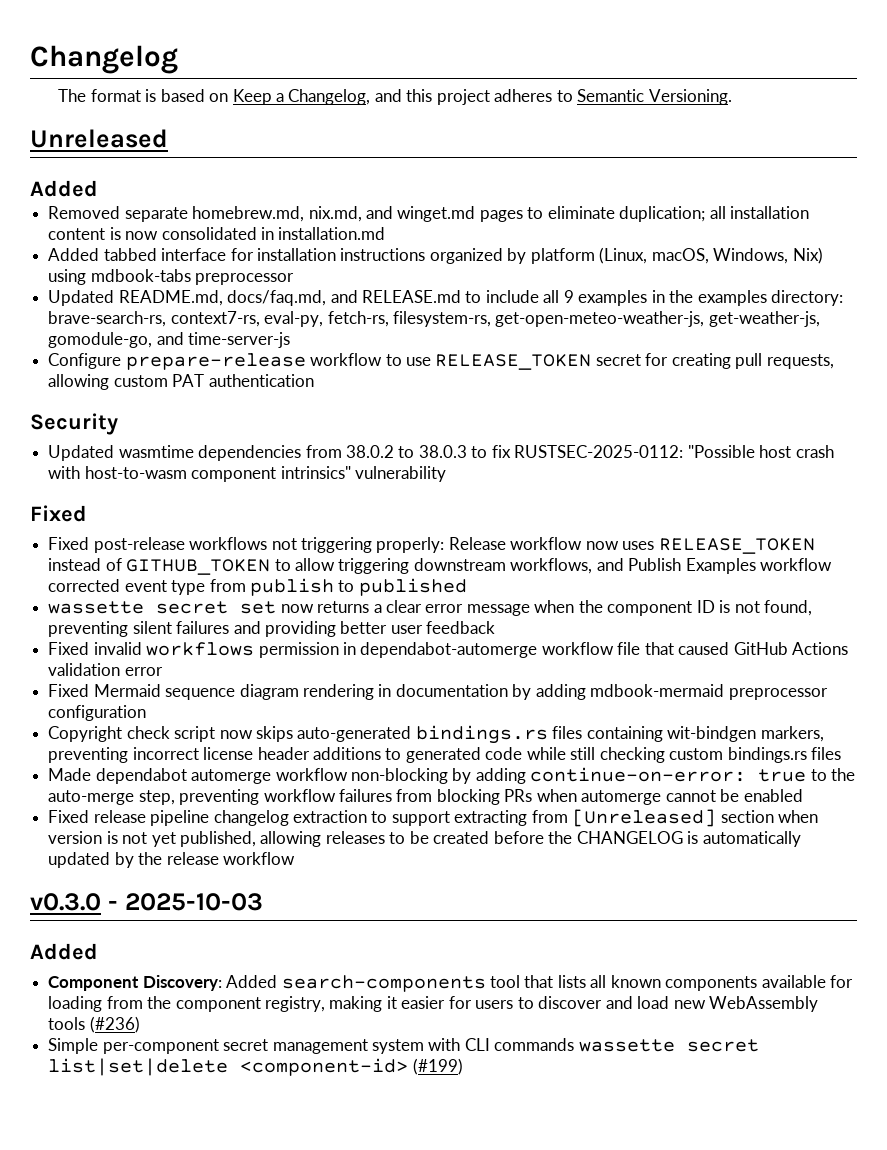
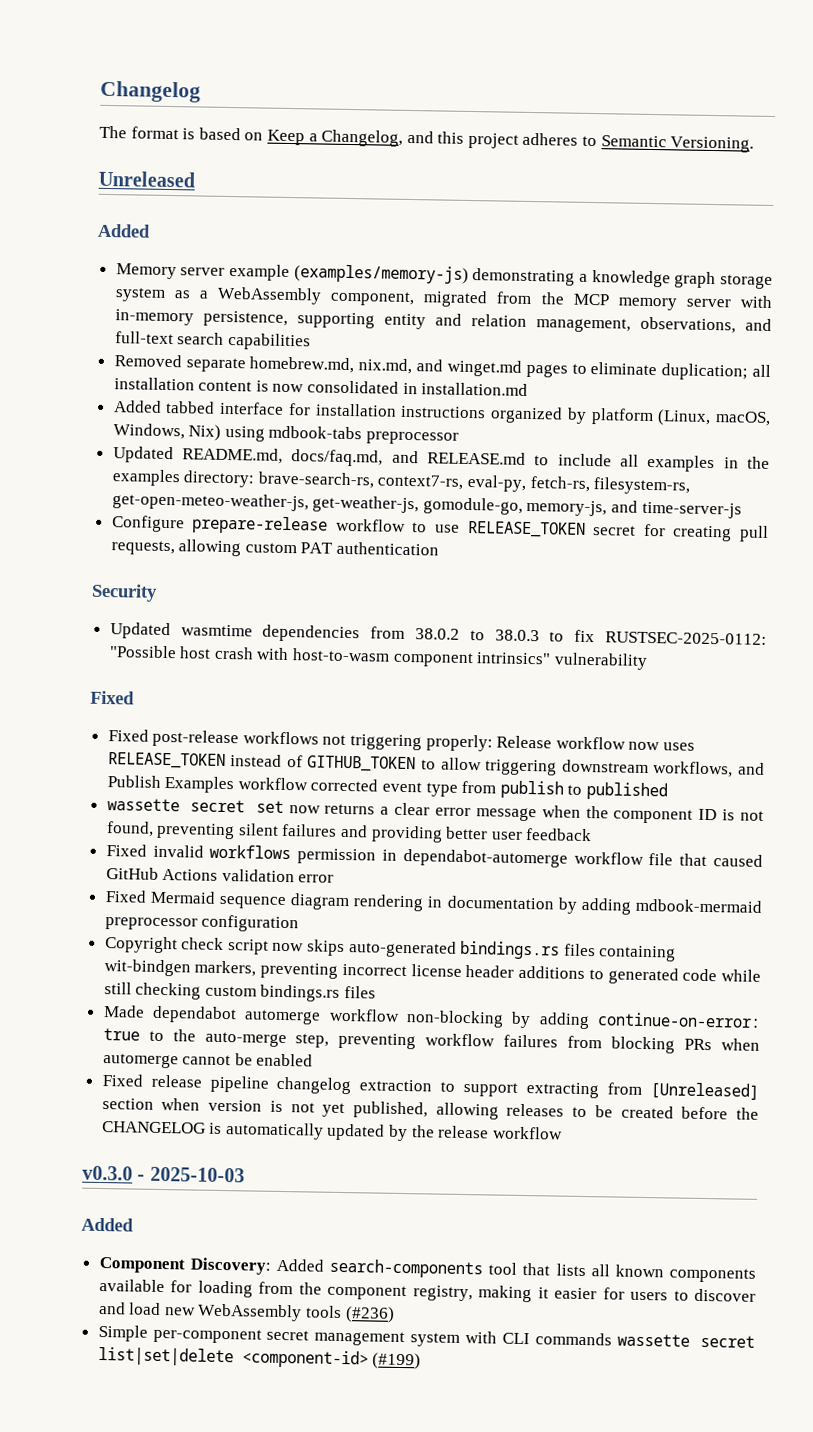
(98, 188) none -> [115,263,773,290] [114,286,773,311] [114,309,772,334] [114,331,311,351] // Memory server example (examples/memory-js) demonstrating a knowledge graph storage system as a WebAssembly component, migrated from the MCP memory server with in-memory persistence, supporting entity and relation management, observations, and full-text search capabilities
[563,290,574,303] 9 -> (640, 460) none
(153, 340) none -> [526,499,608,517] memory-js,

